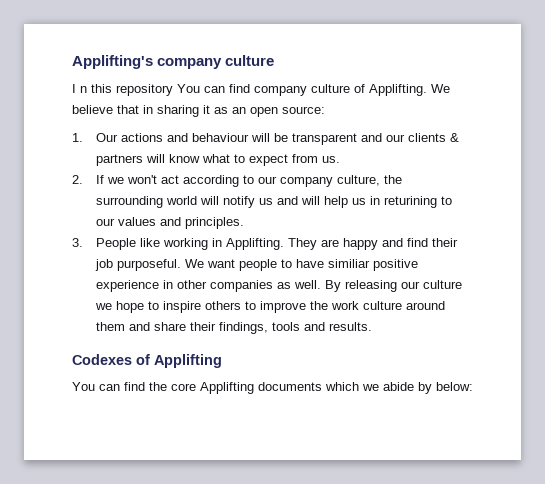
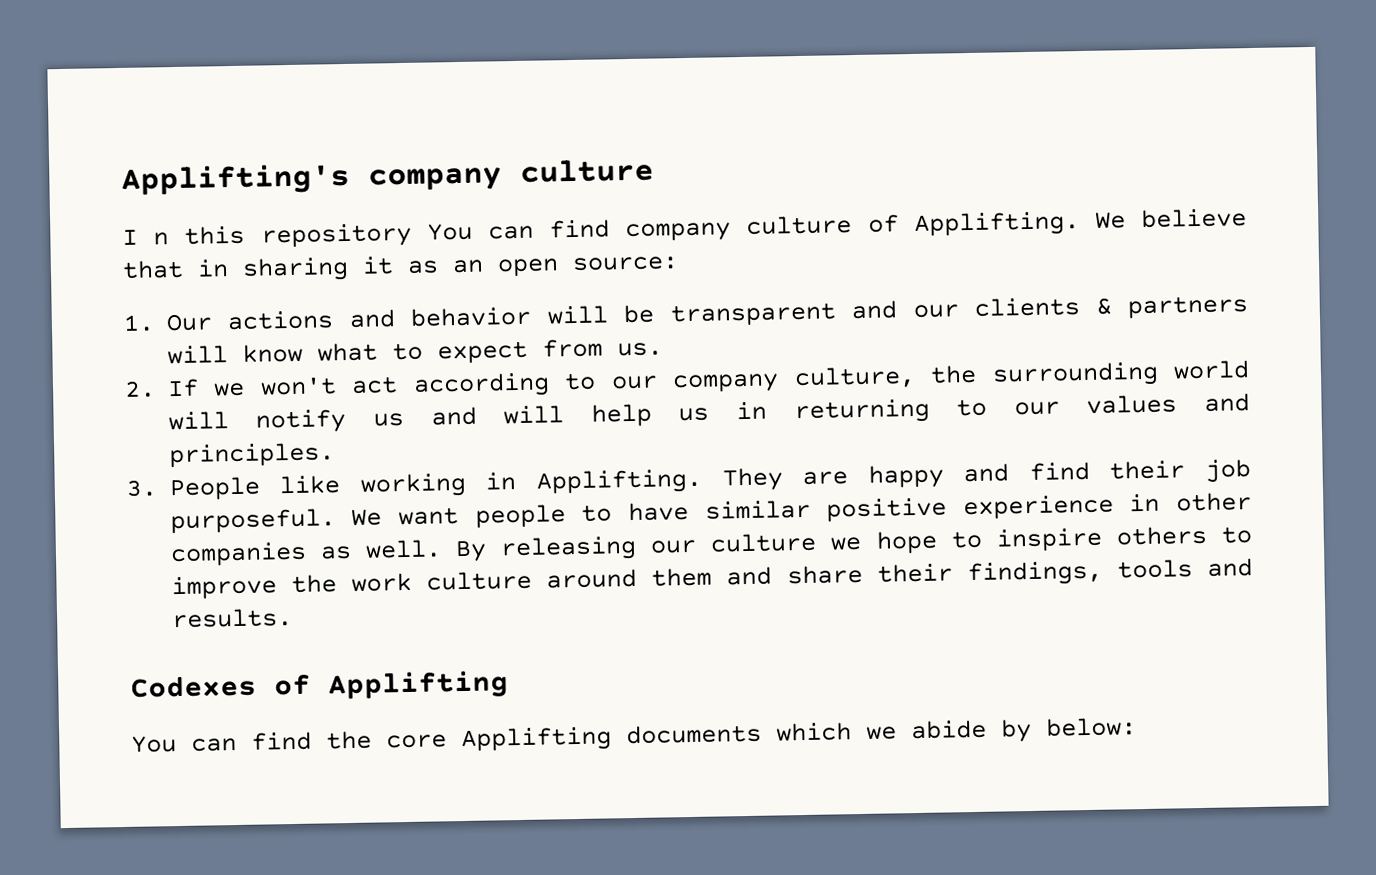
[192,133,250,142] behaviour -> [410,306,532,327] behavior
[384,196,438,208] returining -> [793,398,930,425] returning
[328,259,371,268] similiar -> [704,499,811,520] similar

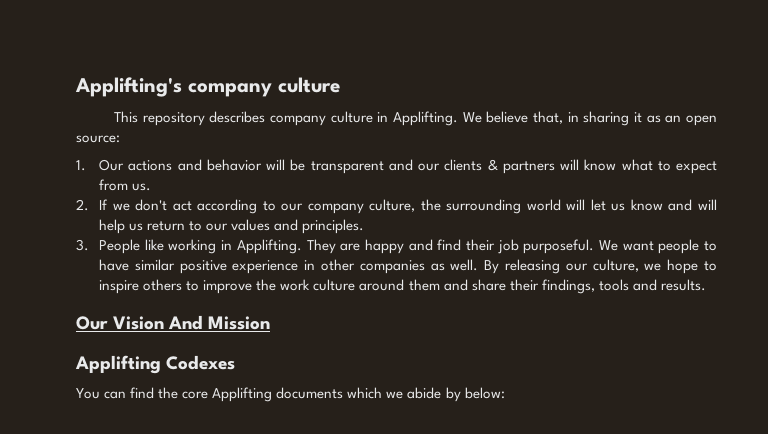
[122,214,899,249] I n this repository You can find company culture of -> [114,111,389,126] This repository describes company culture in
[122,259,184,279] that -> [533,111,564,124] that,
[259,377,337,396] won't -> [135,199,168,211] don't
[255,409,404,434] notify us -> [590,199,663,211] let us know
[735,398,930,425] in returning -> [147,221,186,231] return
[710,532,818,553] culture -> [592,259,639,272] culture,
(293, 618) none -> [76,315,271,330] [75,355,161,374] Our Vision And Mission // Applifting
[274,670,509,700] of Applifting -> (236, 362) none

